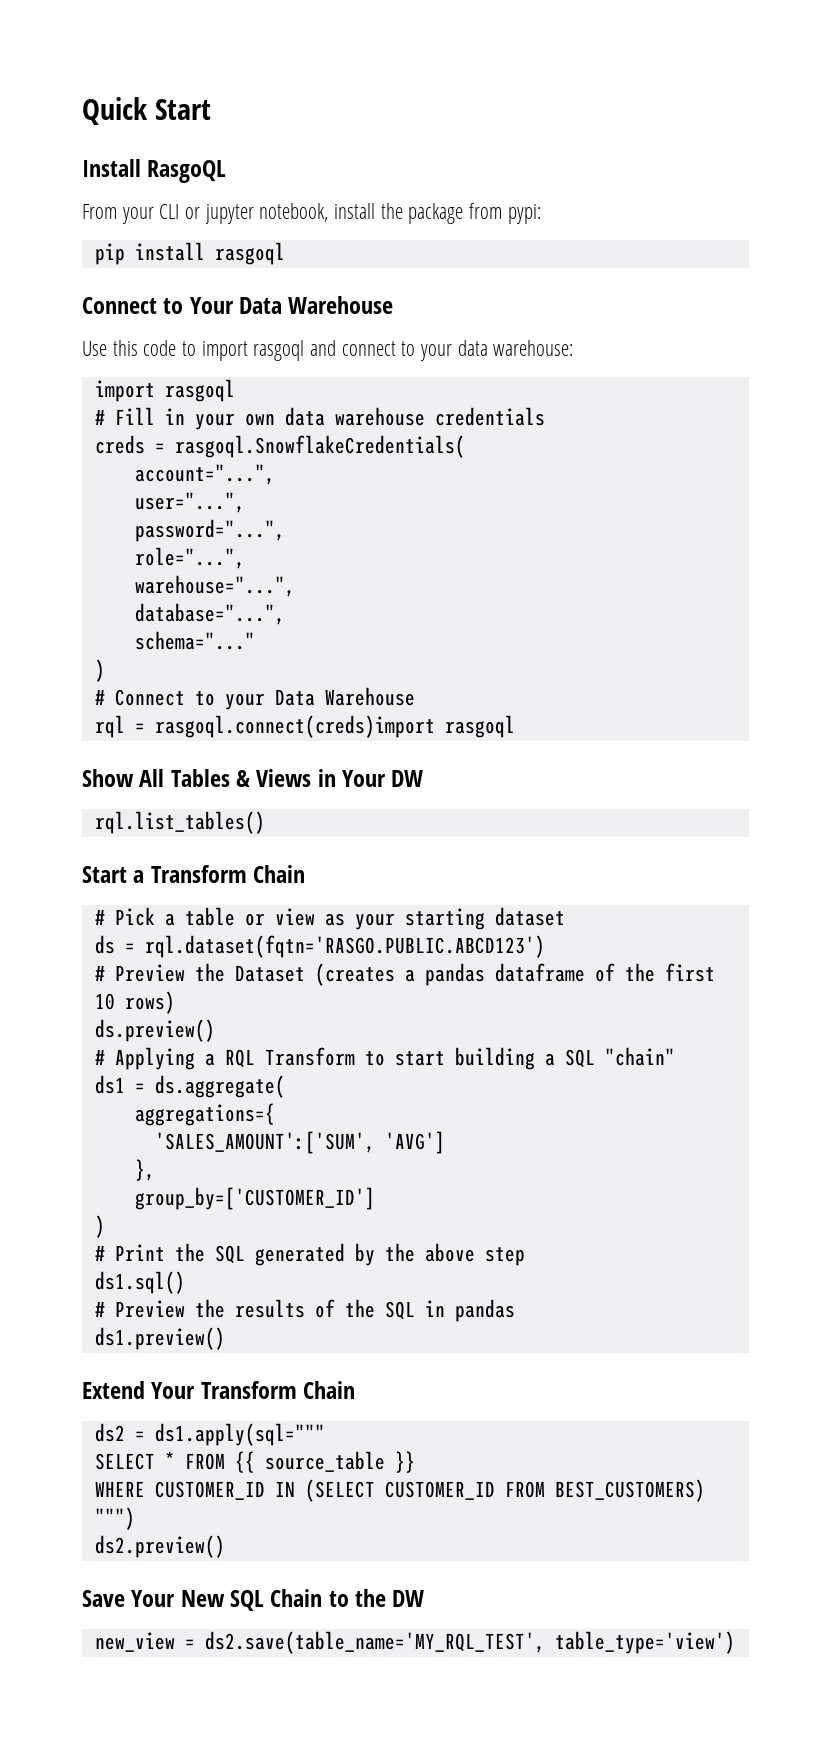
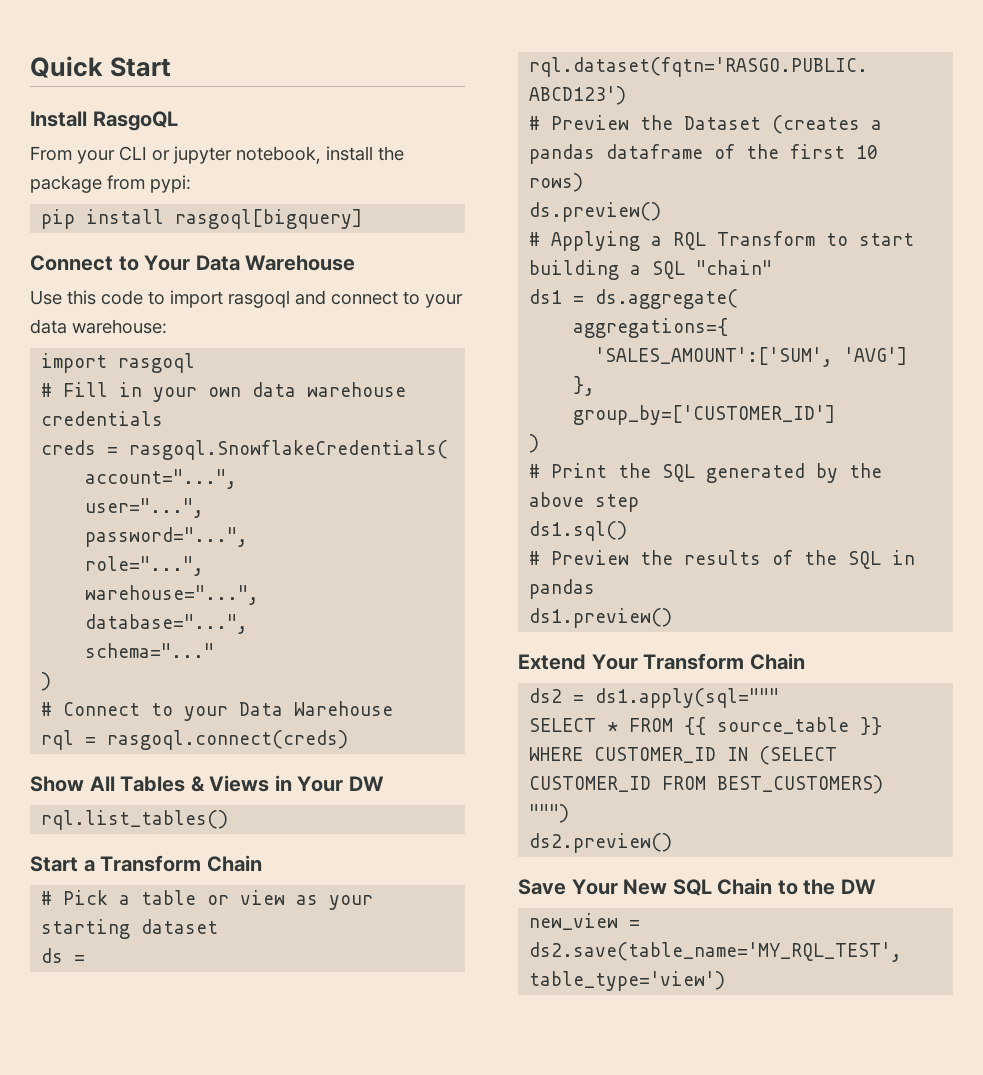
[214,242,285,265] rasgoql -> [175,209,363,229] rasgoql[bigquery]
[154,715,515,738] rasgoql.connect(creds)import rasgoql -> [107,730,349,750] rasgoql.connect(creds)

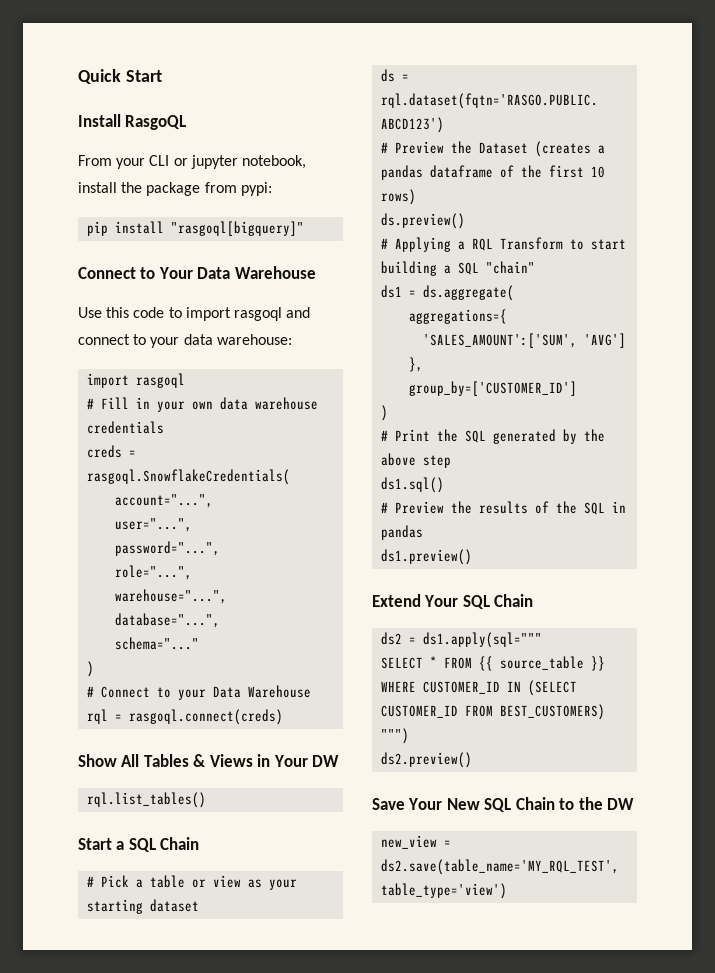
[175,209,363,229] rasgoql[bigquery] -> [171,221,305,236] "rasgoql[bigquery]"
[100,855,202,872] Transform -> [128,838,156,852] SQL
[643,653,745,670] Transform -> [462,595,490,609] SQL

